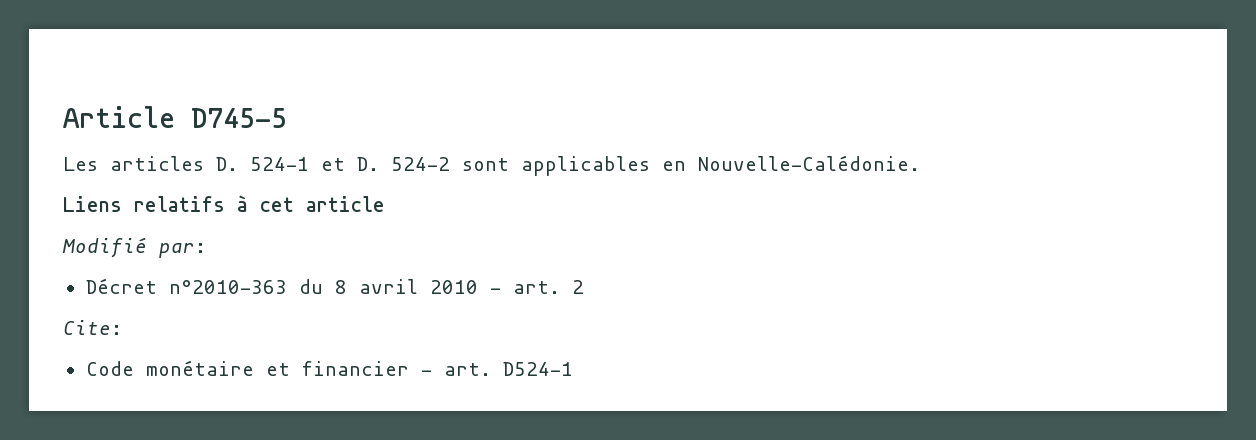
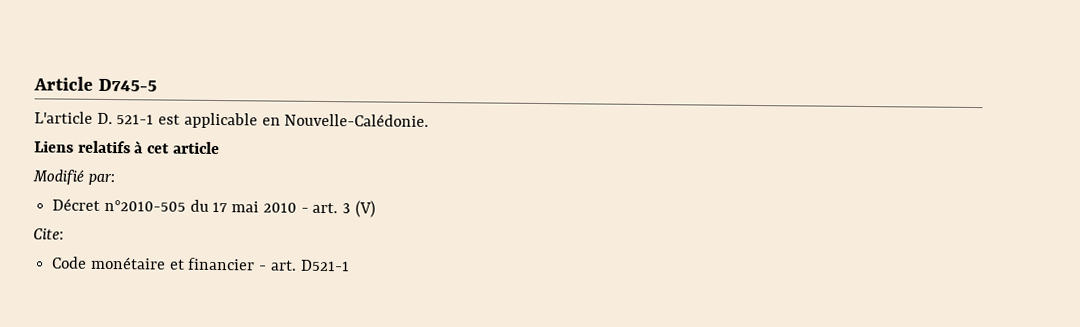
[63,156,650,176] Les articles D. 524-1 et D. 524-2 sont applicables -> [34,111,258,129] L'article D. 521-1 est applicable
[168,279,418,294] n°2010-363 du 8 avril -> [103,199,260,213] n°2010-505 du 17 mai
[571,280,584,294] 2 -> [342,200,376,218] 3 (V)
[502,362,573,376] D524-1 -> [299,259,350,272] D521-1

